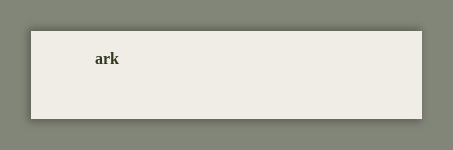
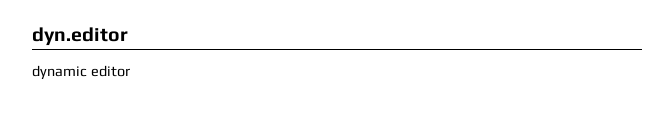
[95,52,119,64] ark -> [32,27,128,46] [32,65,130,80] dyn.editor // dynamic editor

